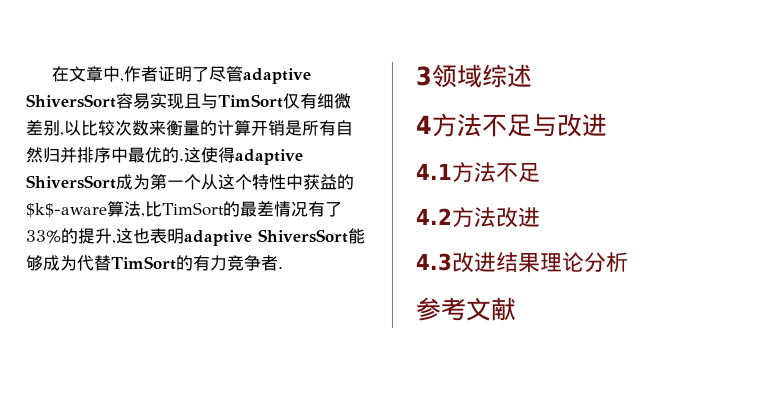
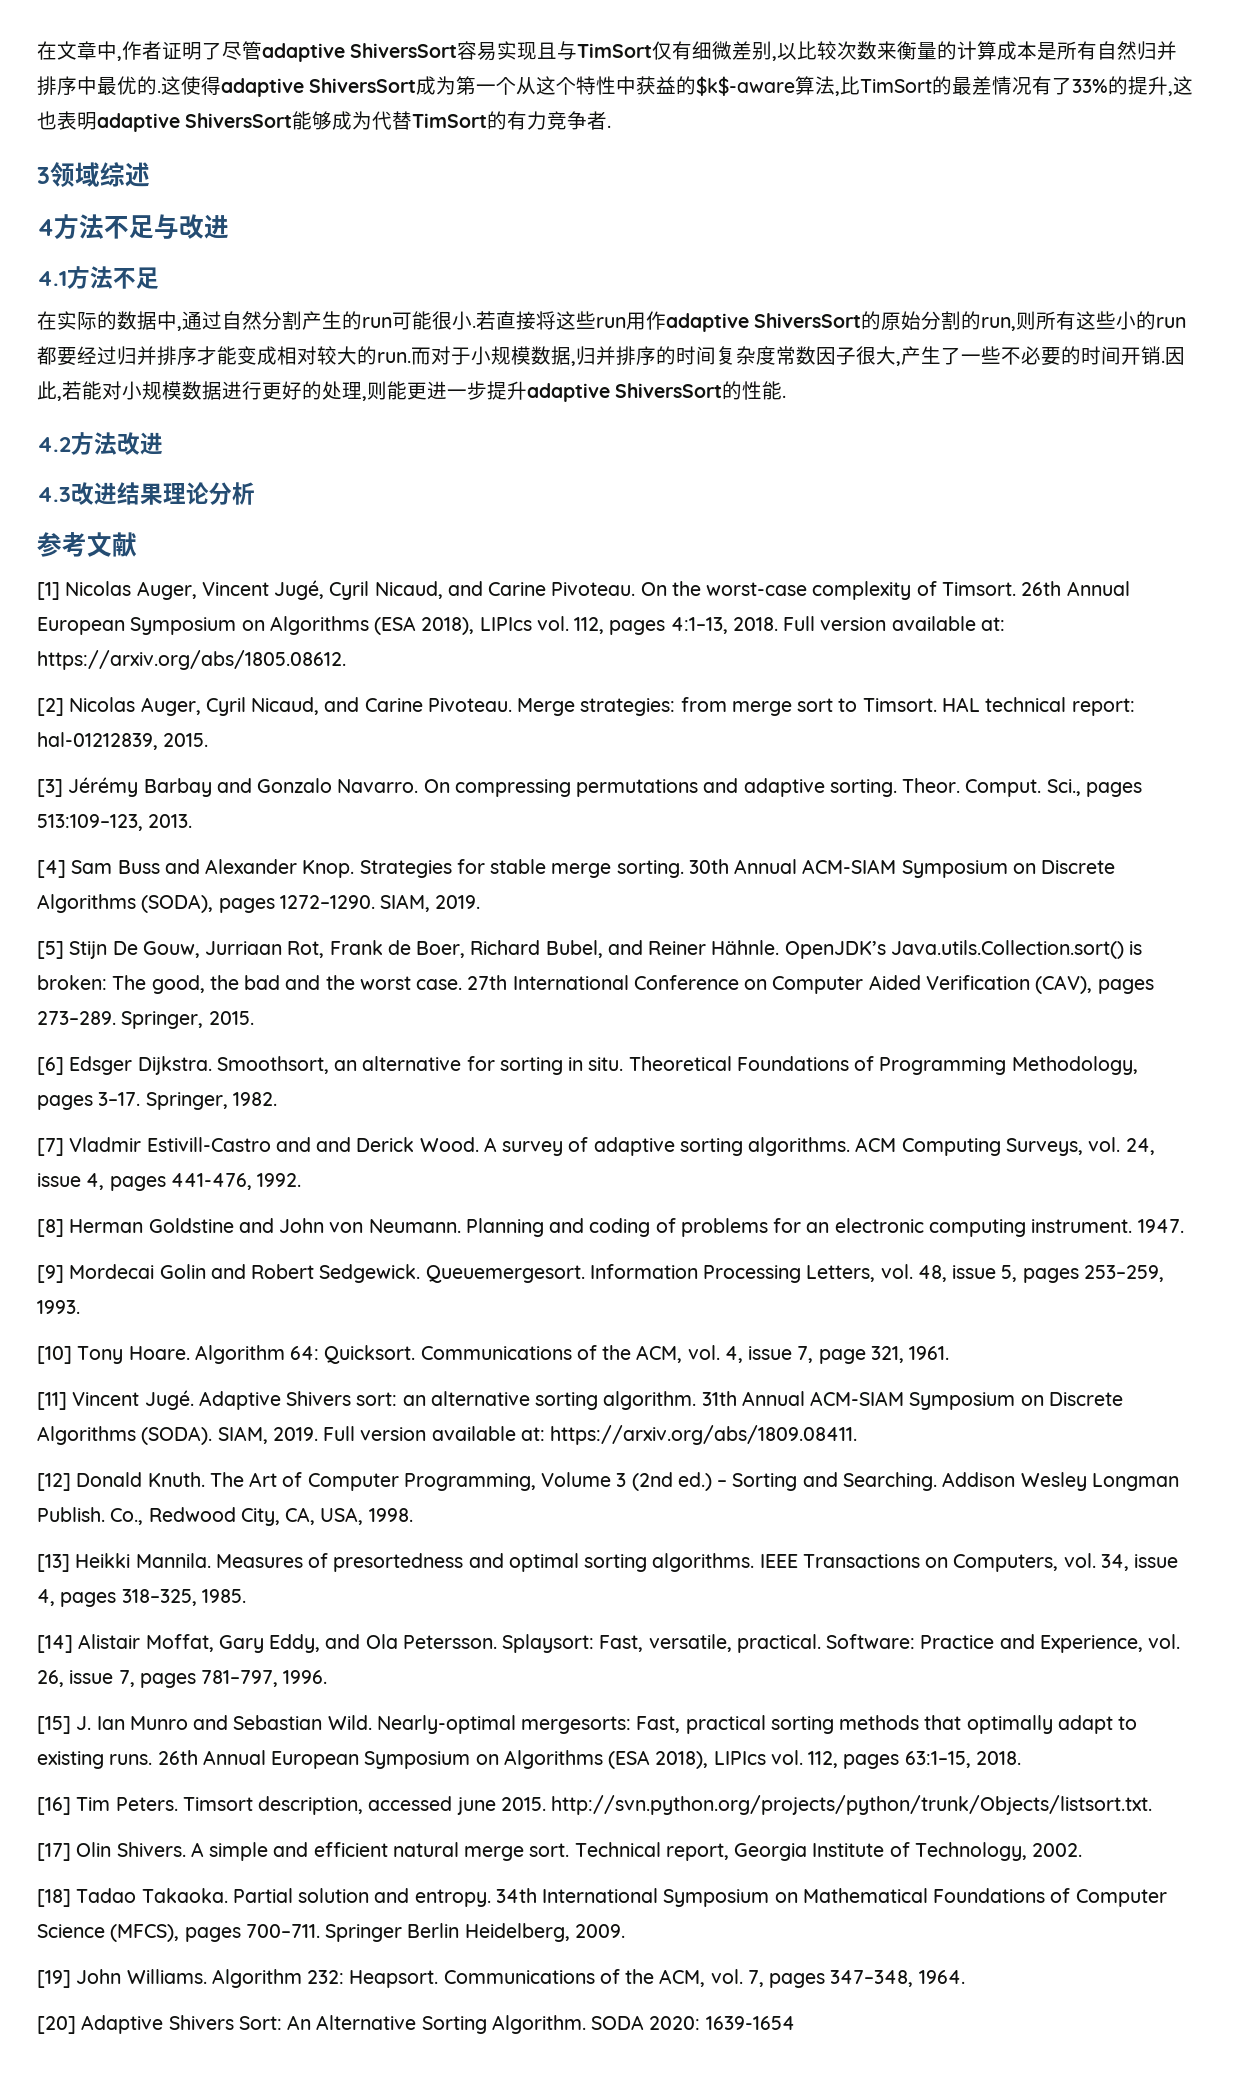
[251,120,285,136] 开销 -> [997,41,1038,60] 成本
(540, 172) none -> [37,311,1187,332] [37,346,1185,366] [37,381,787,402] // 在实际的数据中,通过自然分割产生的run可能很小.若直接将这些run用作adaptive ShiversSort的原始分割的run,则所有这些小的run都要经过归并排序才能变成相对较大的run.而对于小规模数据,归并排序的时间复杂度常数因子很大,产生了一些不必要的时间开销.因此,若能对小规模数据进行更好的处理,则能更进一步提升adaptive ShiversSort的性能.
(516, 309) none -> [37,580,1130,600] [37,616,1005,635] [37,650,346,670] [37,697,1135,716] [37,732,209,750] [37,777,1142,797] [37,814,193,831] [37,859,1116,878] [37,894,481,913] [37,940,1143,959] [37,975,1154,994] [37,1011,254,1029] [37,1056,1138,1075] [37,1092,277,1110] [37,1137,1155,1156] [37,1173,302,1191] [37,1218,1184,1237] [37,1264,1164,1283] [37,1300,80,1314] [37,1345,950,1364] [37,1390,1123,1410] [37,1425,858,1445] [37,1472,1179,1491] [37,1507,413,1526] [37,1553,1179,1572] [37,1589,246,1607] [37,1634,1181,1653] [37,1670,328,1688] [37,1715,1138,1734] [37,1750,1021,1769] [37,1795,1153,1815] [37,1842,1083,1861] [37,1888,1167,1907] [37,1923,625,1942] [37,1969,965,1988] [37,2015,795,2034] // [1] Nicolas Auger, Vincent Jugé, Cyril Nicaud, and Carine Pivoteau. On the worst-case complexity of Timsort. 26th Annual European Symposium on Algorithms (ESA 2018), LIPIcs vol. 112, pages 4:1–13, 2018. Full version available at: https://arxiv.org/abs/1805.08612. // [2] Nicolas Auger, Cyril Nicaud, and Carine Pivoteau. Merge strategies: from merge sort to Timsort. HAL technical report: hal-01212839, 2015. // [3] Jérémy Barbay and Gonzalo Navarro. On compressing permutations and adaptive sorting. Theor. Comput. Sci., pages 513:109–123, 2013. // [4] Sam Buss and Alexander Knop. Strategies for stable merge sorting. 30th Annual ACM-SIAM Symposium on Discrete Algorithms (SODA), pages 1272–1290. SIAM, 2019. // [5] Stijn De Gouw, Jurriaan Rot, Frank de Boer, Richard Bubel, and Reiner Hähnle. OpenJDK’s Java.utils.Collection.sort() is broken: The good, the bad and the worst case. 27th International Conference on Computer Aided Verification (CAV), pages 273–289. Springer, 2015. // [6] Edsger Dijkstra. Smoothsort, an alternative for sorting in situ. Theoretical Foundations of Programming Methodology, pages 3–17. Springer, 1982. // [7] Vladmir Estivill-Castro and and Derick Wood. A survey of adaptive sorting algorithms. ACM Computing Surveys, vol. 24, issue 4, pages 441-476, 1992. // [8] Herman Goldstine and John von Neumann. Planning and coding of problems for an electronic computing instrument. 1947. // [9] Mordecai Golin and Robert Sedgewick. Queuemergesort. Information Processing Letters, vol. 48, issue 5, pages 253–259, 1993. // [10] Tony Hoare. Algorithm 64: Quicksort. Communications of the ACM, vol. 4, issue 7, page 321, 1961. // [11] Vincent Jugé. Adaptive Shivers sort: an alternative sorting algorithm. 31th Annual ACM-SIAM Symposium on Discrete Algorithms (SODA). SIAM, 2019. Full version available at: https://arxiv.org/abs/1809.08411. // [12] Donald Knuth. The Art of Computer Programming, Volume 3 (2nd ed.) – Sorting and Searching. Addison Wesley Longman Publish. Co., Redwood City, CA, USA, 1998. // [13] Heikki Mannila. Measures of presortedness and optimal sorting algorithms. IEEE Transactions on Computers, vol. 34, issue 4, pages 318–325, 1985. // [14] Alistair Moffat, Gary Eddy, and Ola Petersson. Splaysort: Fast, versatile, practical. Software: Practice and Experience, vol. 26, issue 7, pages 781–797, 1996. // [15] J. Ian Munro and Sebastian Wild. Nearly-optimal mergesorts: Fast, practical sorting methods that optimally adapt to existing runs. 26th Annual European Symposium on Algorithms (ESA 2018), LIPIcs vol. 112, pages 63:1–15, 2018. // [16] Tim Peters. Timsort description, accessed june 2015. http://svn.python.org/projects/python/trunk/Objects/listsort.txt. // [17] Olin Shivers. A simple and efficient natural merge sort. Technical report, Georgia Institute of Technology, 2002. // [18] Tadao Takaoka. Partial solution and entropy. 34th International Symposium on Mathematical Foundations of Computer Science (MFCS), pages 700–711. Springer Berlin Heidelberg, 2009. // [19] John Williams. Algorithm 232: Heapsort. Communications of the ACM, vol. 7, pages 347–348, 1964. // [20] Adaptive Shivers Sort: An Alternative Sorting Algorithm. SODA 2020: 1639-1654

